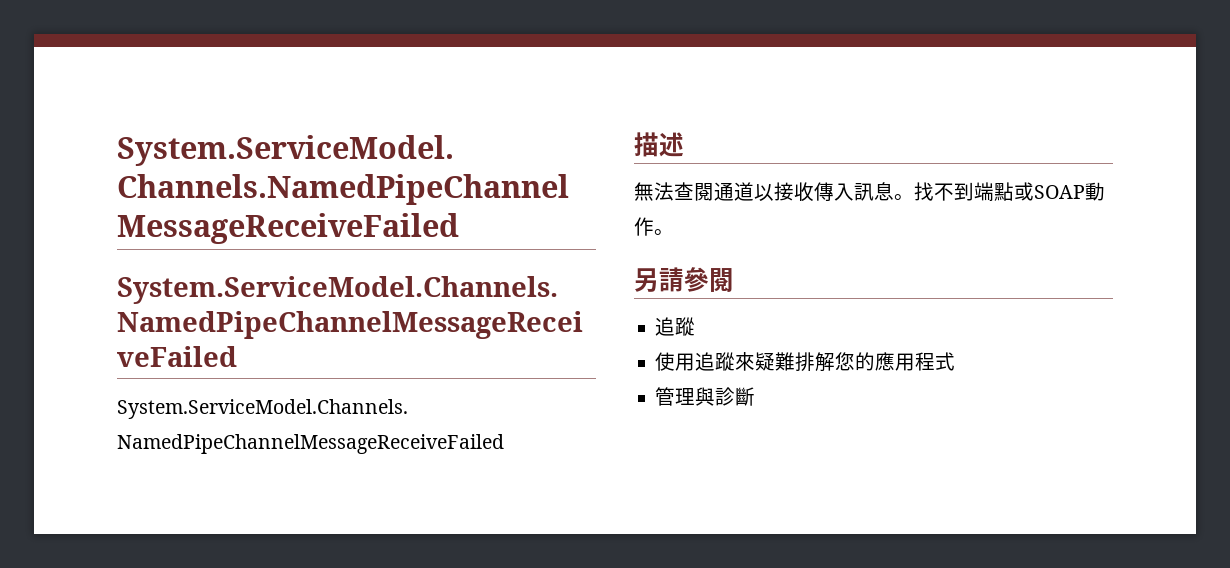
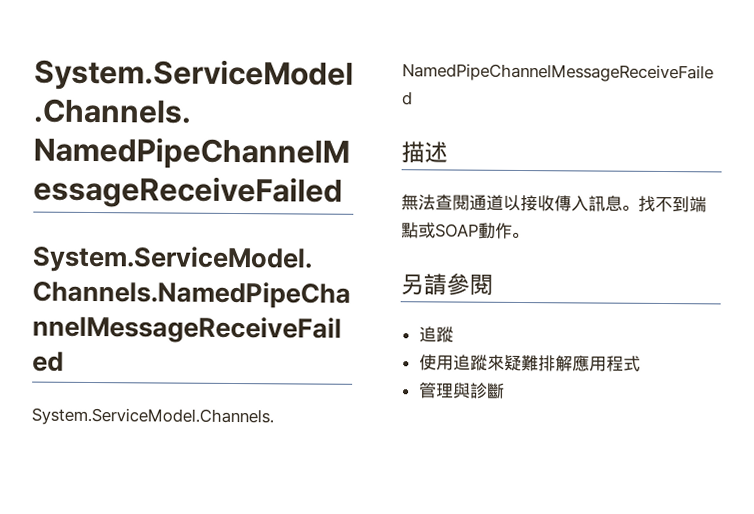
[835,352,876,371] 您的 -> (573, 363) none

